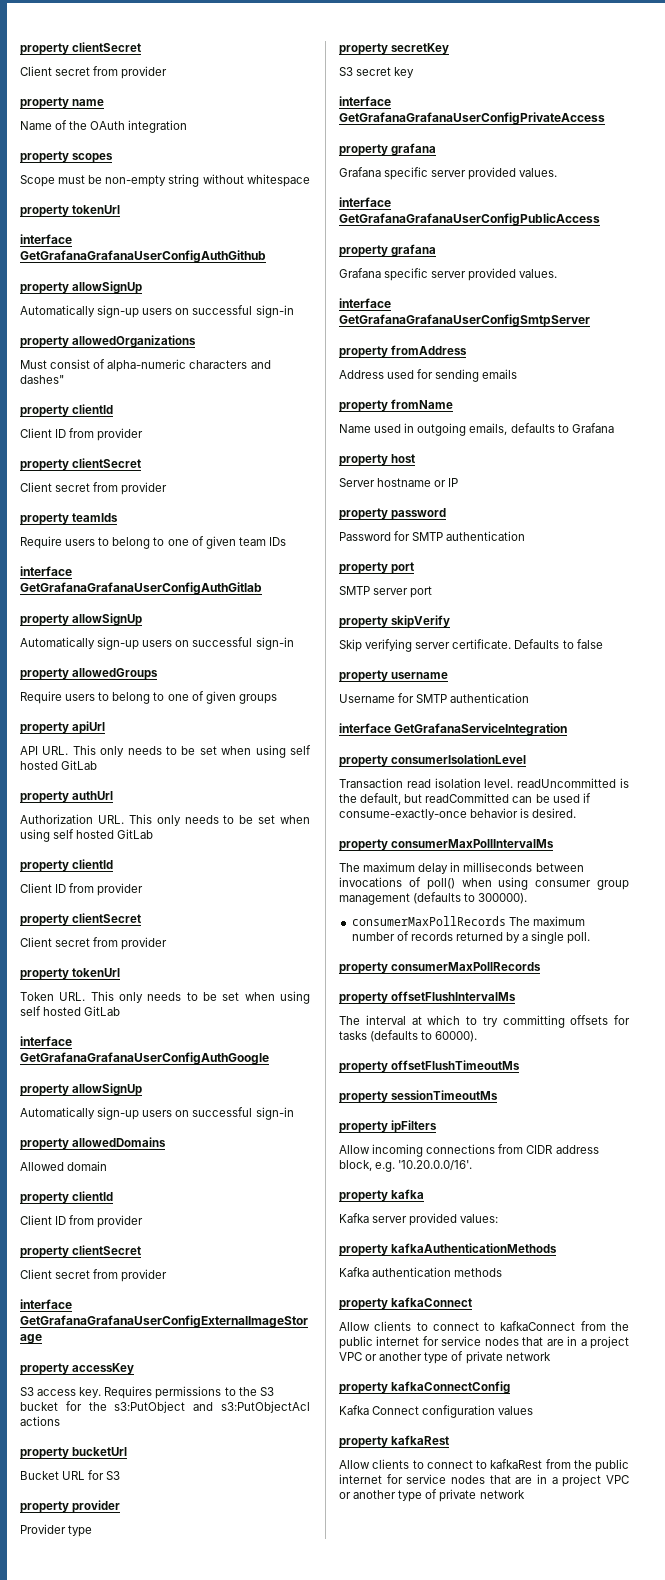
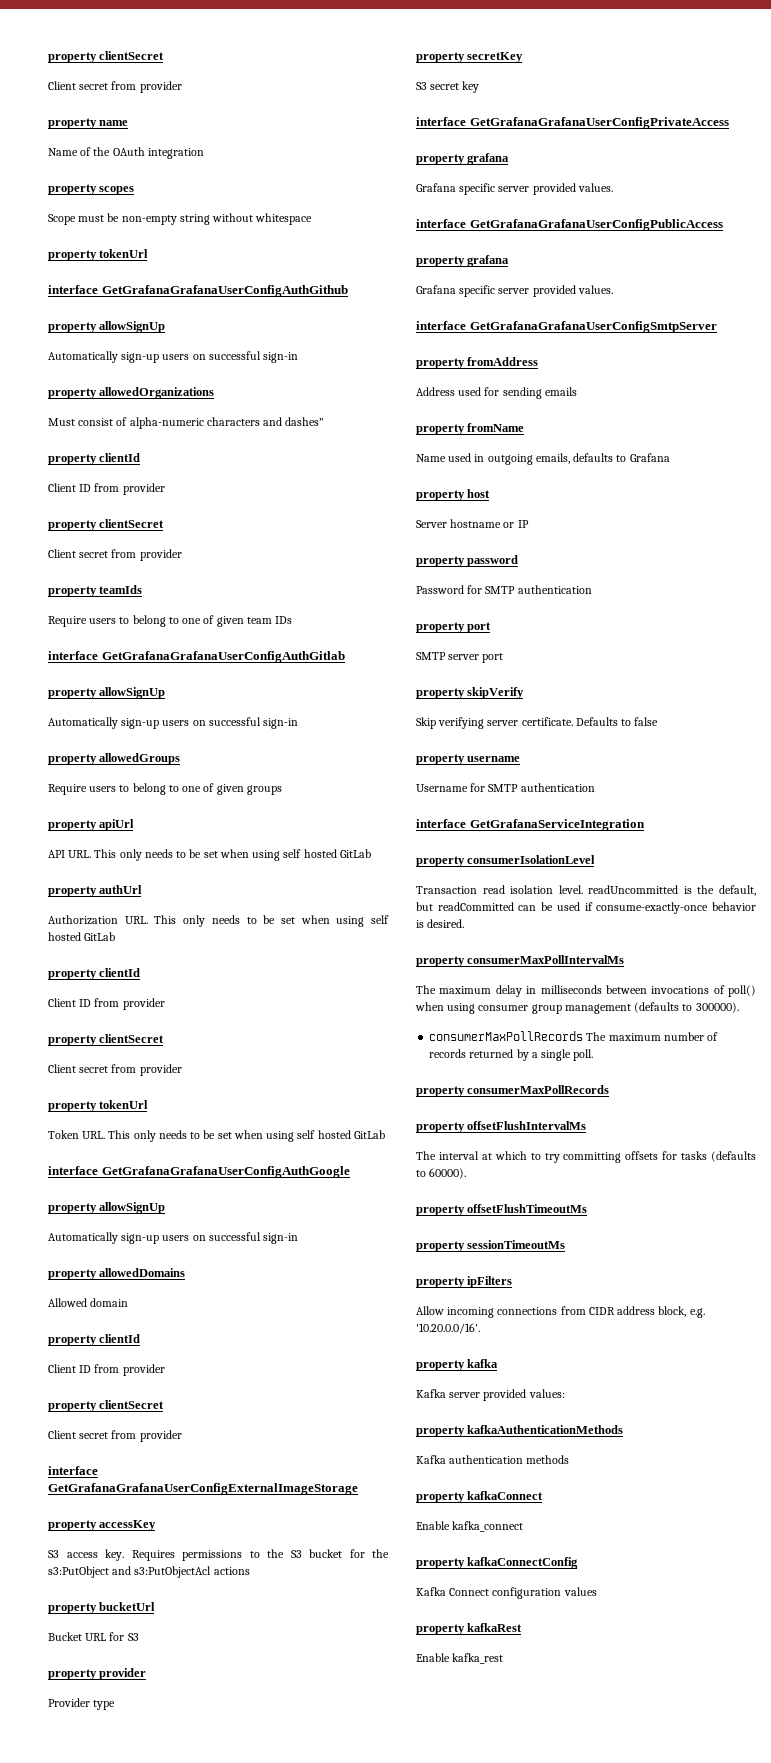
[339,1321,629,1331] [339,1336,629,1349] [339,1351,551,1364] Allow clients to connect to kafkaConnect from the public internet for service nodes that are in a project VPC or another type of private network -> [416,1521,524,1532] Enable kafka_connect
[339,1459,629,1472] [339,1474,629,1487] [339,1489,525,1502] Allow clients to connect to kafkaRest from the public internet for service nodes that are in a project VPC or another type of private network -> [416,1653,504,1664] Enable kafka_rest

